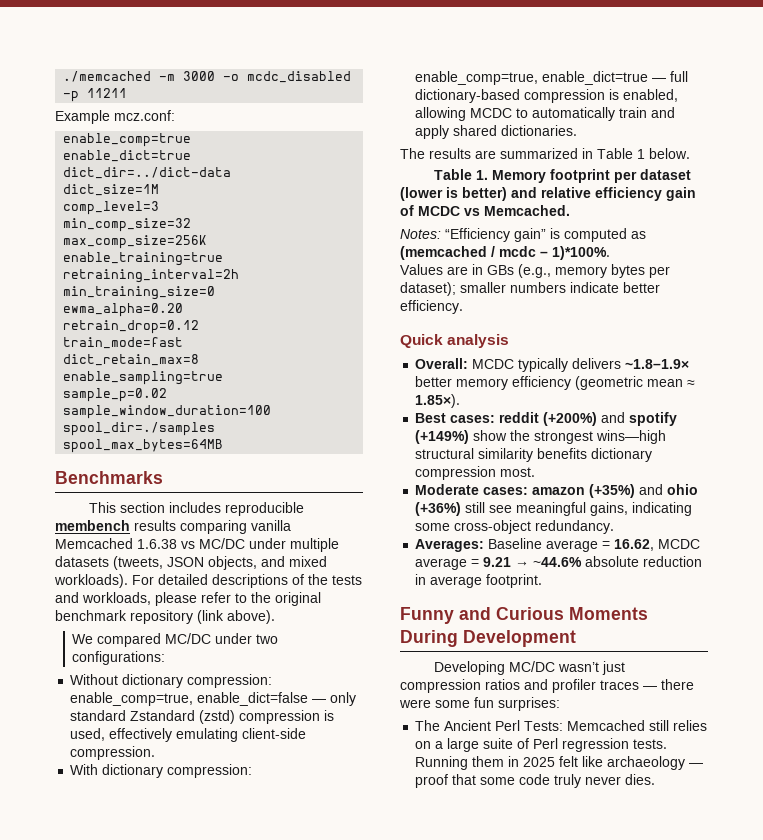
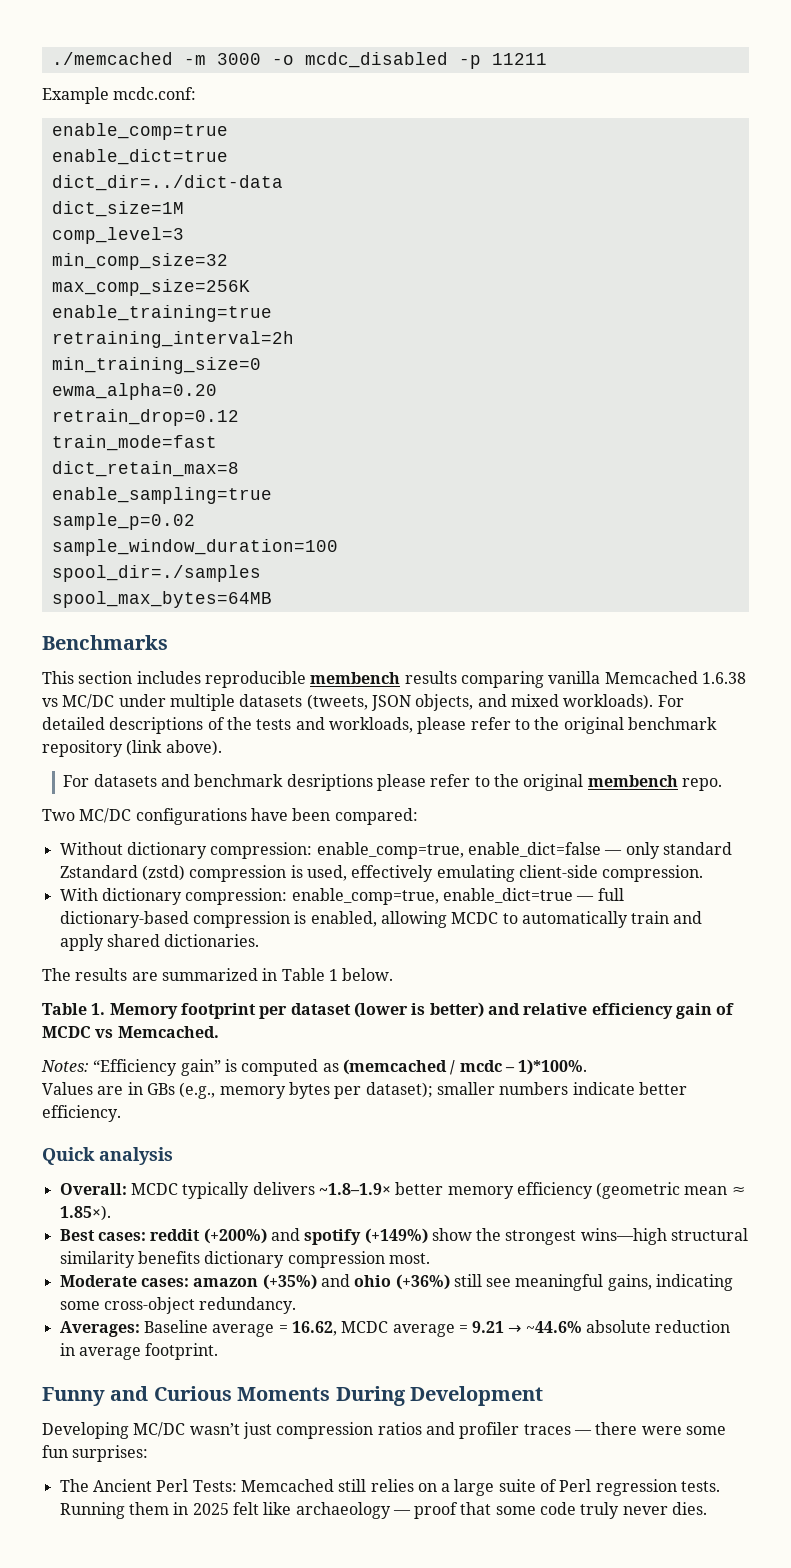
[114,110,175,121] mcz.conf: -> [113,87,197,100] mcdc.conf:
[72,633,279,647] [72,651,166,665] We compared MC/DC under two configurations: -> [63,774,722,791] [42,808,418,825] For datasets and benchmark desriptions please refer to the original membench repo. // Two MC/DC configurations have been compared:

